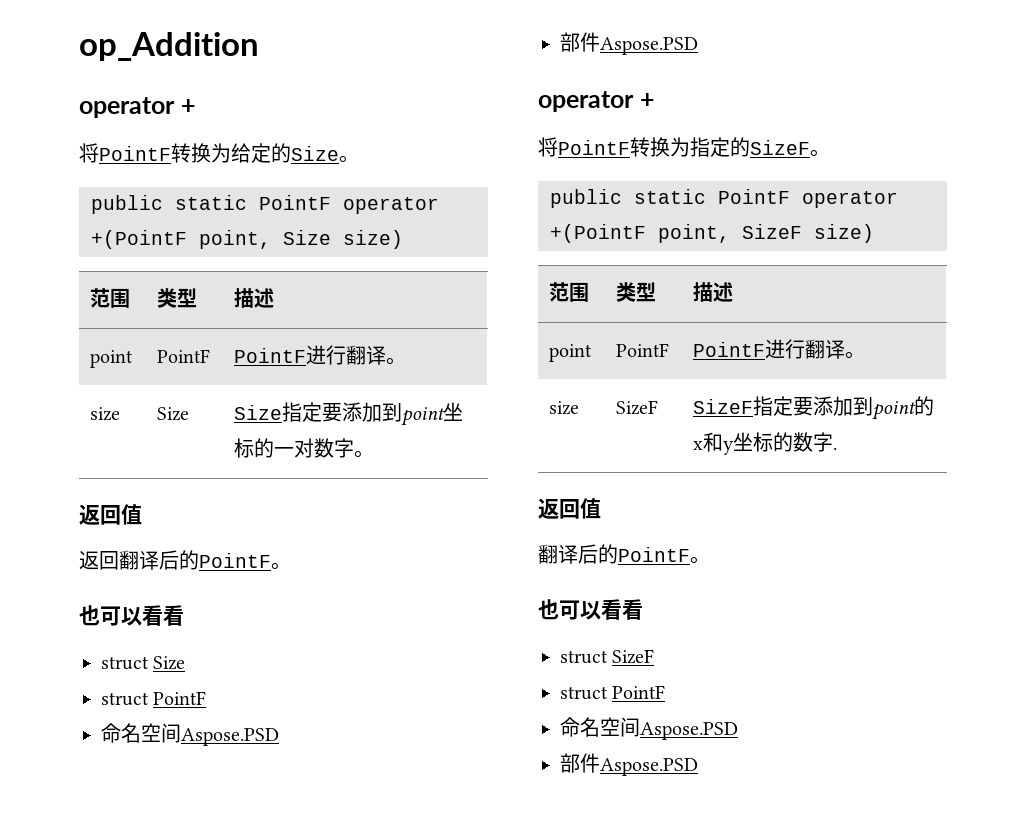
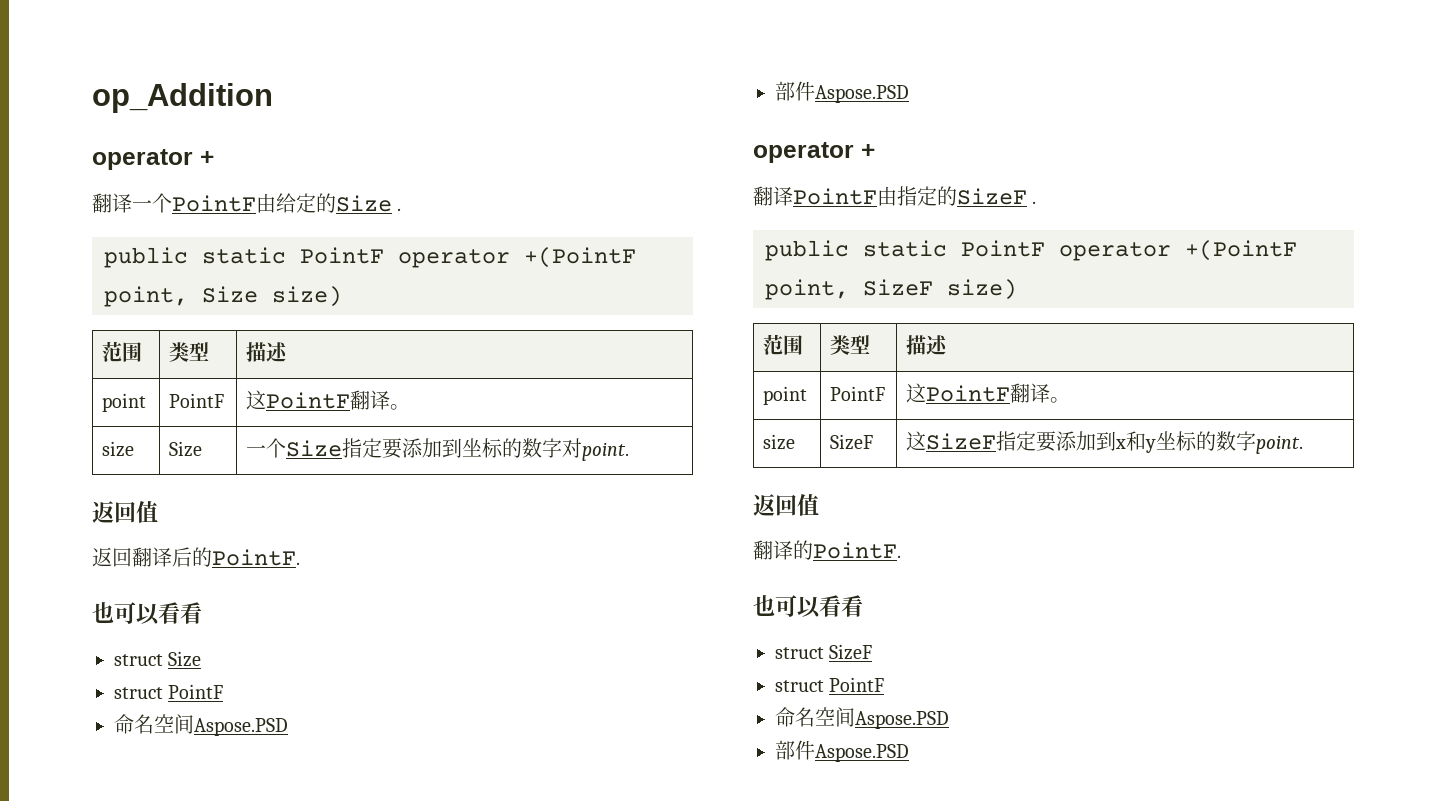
[79,143,231,163] 将PointF转换为 -> [92,193,276,213] 翻译一个PointF由
[339,155,359,163] 。 -> [397,208,402,211] .
[234,345,347,365] PointF进行 -> [246,390,351,410] 这PointF
(190, 414) none -> [246,438,287,458] 一个
[401,402,464,426] [234,438,375,458] point坐标的一对数字。 -> [462,438,630,461] 坐标的数字对point.
[199,553,291,570] PointF。 -> [212,549,300,566] PointF.
[538,137,690,157] 将PointF转换为 -> [753,186,897,206] 翻译PointF由
[810,149,830,157] 。 -> [1032,201,1037,204] .
[693,339,806,359] PointF进行 -> [906,383,1011,403] 这PointF
(659, 407) none -> [906,431,927,451] 这
[872,396,935,420] point的 -> (1117, 441) none
[833,447,838,450] . -> [1256,435,1304,454] point.
[578,544,710,564] 后的PointF。 -> [793,540,901,560] 的PointF.

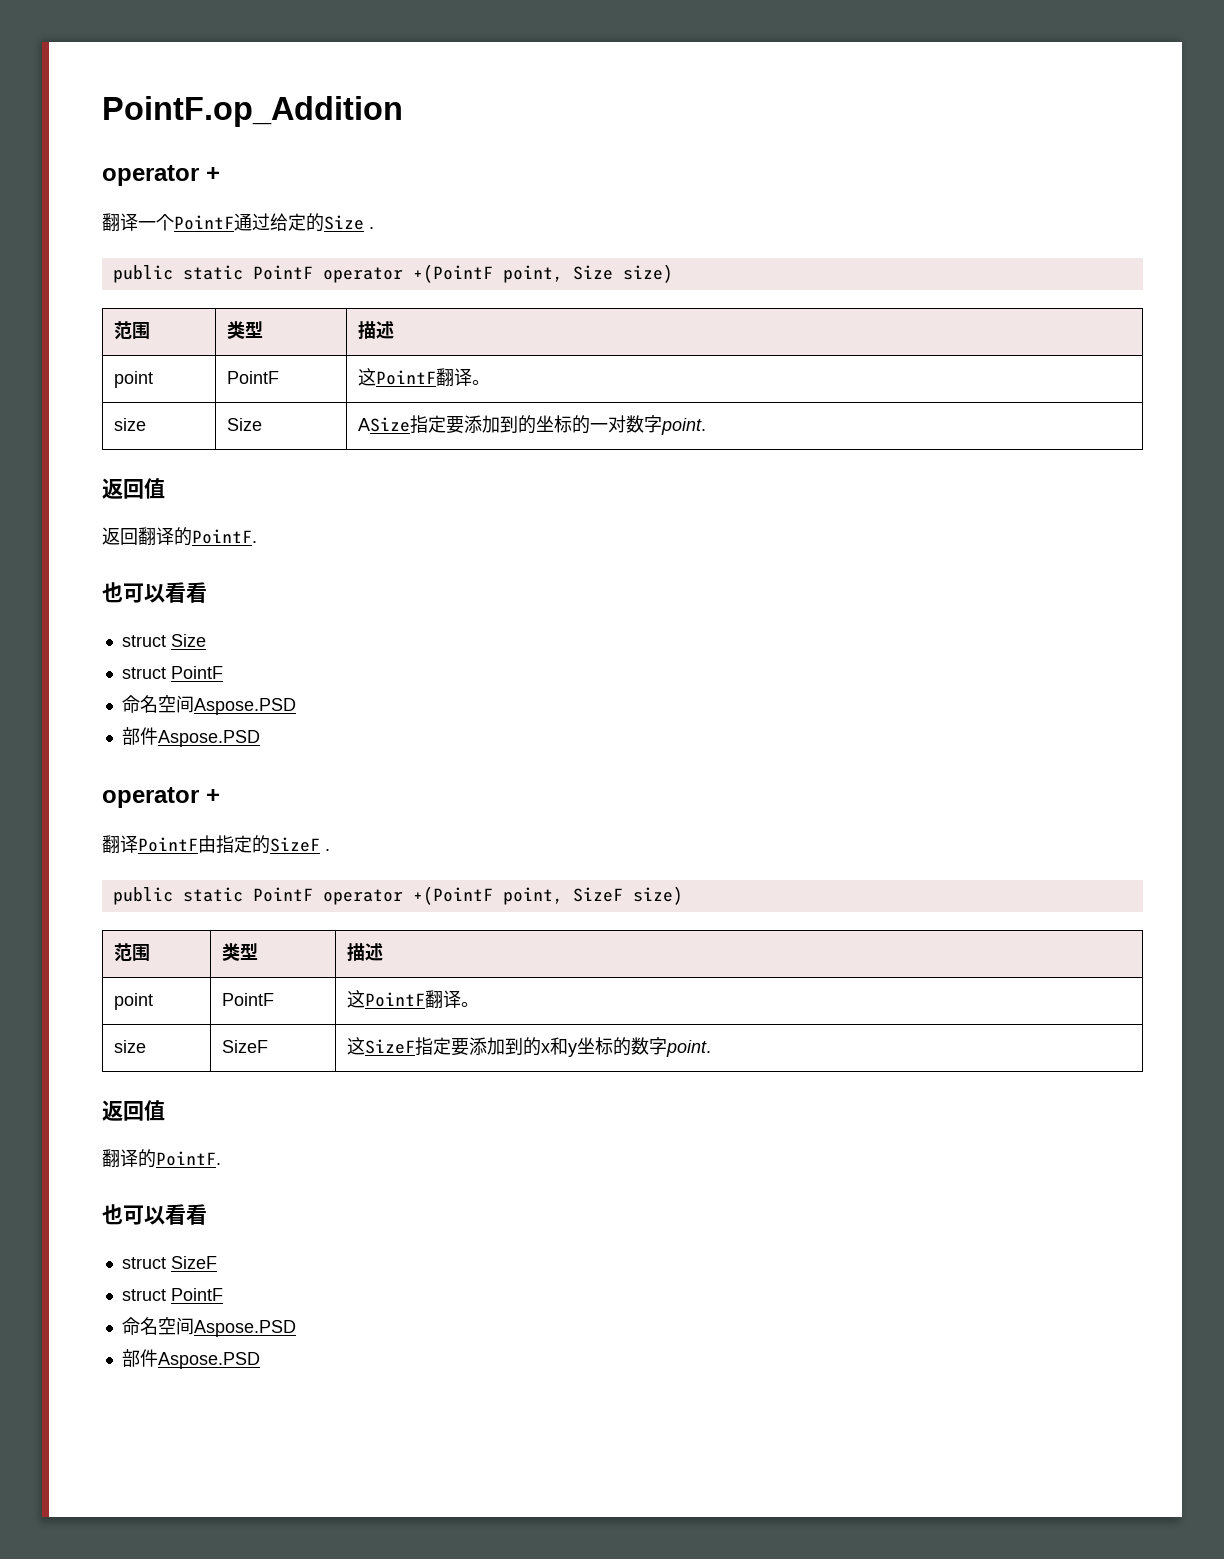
[92,83,273,113] op_Addition -> [102,96,403,127] PointF.op_Addition
[256,193,276,213] 由 -> [234,213,270,231] 通过
[246,438,583,459] 一个Size指定要添加到坐标的数字对 -> [357,415,662,434] ASize指定要添加到的坐标的一对数字
[172,547,192,567] 后 -> (174, 536) none
(1117, 441) none -> [522,1037,541,1056] 的

